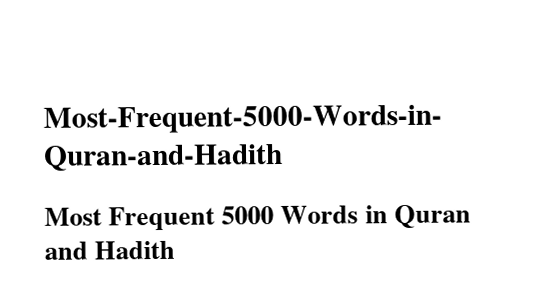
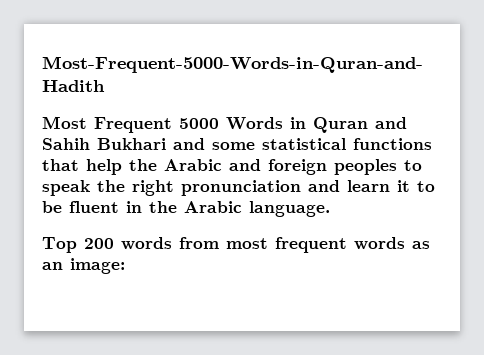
[94,240,176,260] Hadith -> [42,138,432,150] [42,159,422,175] [42,180,435,196] [42,201,330,217] [42,237,430,253] [42,258,125,274] Sahih Bukhari and some statistical functions that help the Arabic and foreign peoples to speak the right pronunciation and learn it to be fluent in the Arabic language. // Top 200 words from most frequent words as an image:

